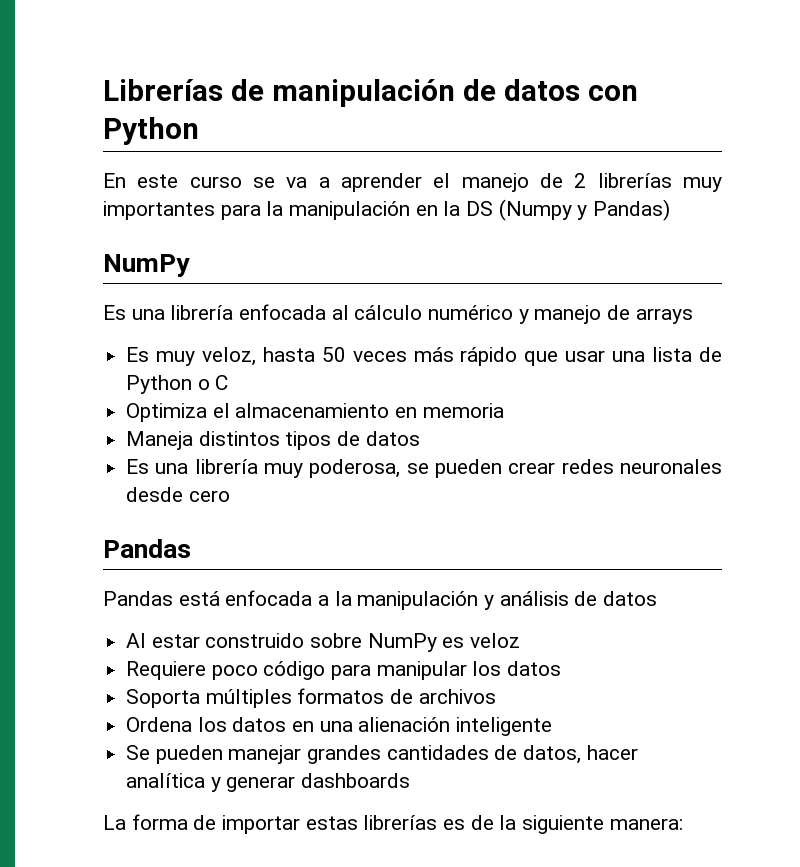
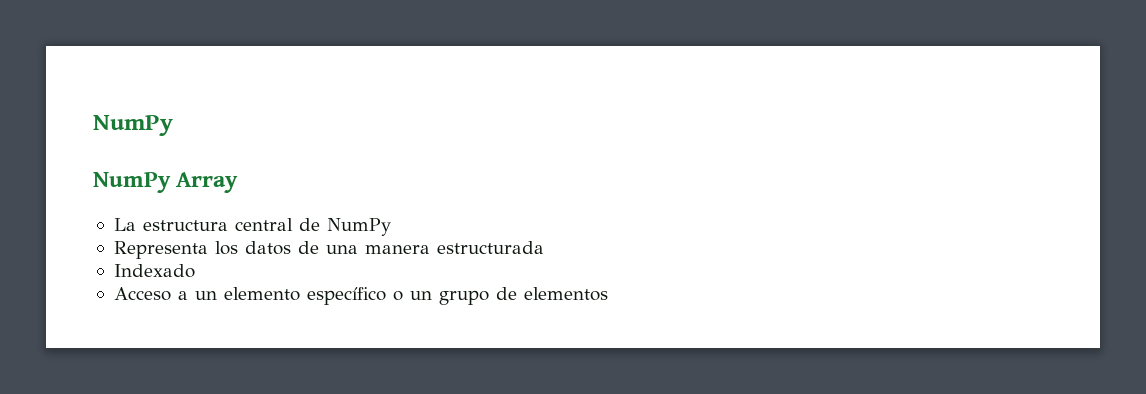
[103,79,638,107] [103,117,199,145] [103,173,722,192] [103,199,671,221] [103,254,190,277] [103,304,693,324] [126,347,722,366] [126,375,229,394] [126,403,504,422] [126,431,420,450] [126,459,722,478] [126,487,230,502] [103,539,191,558] [103,590,658,610] [126,633,521,652] [126,661,562,680] [126,688,496,708] [126,717,553,736] [126,745,638,764] [126,773,411,792] [103,814,683,834] Librerías de manipulación de datos con Python // En este curso se va a aprender el manejo de 2 librerías muy importantes para la manipulación en la DS (Numpy y Pandas) // NumPy // Es una librería enfocada al cálculo numérico y manejo de arrays // Es muy veloz, hasta 50 veces más rápido que usar una lista de Python o C // Optimiza el almacenamiento en memoria // Maneja distintos tipos de datos // Es una librería muy poderosa, se pueden crear redes neuronales desde cero // Pandas // Pandas está enfocada a la manipulación y análisis de datos // Al estar construido sobre NumPy es veloz // Requiere poco código para manipular los datos // Soporta múltiples formatos de archivos // Ordena los datos en una alienación inteligente // Se pueden manejar grandes cantidades de datos, hacer analítica y generar dashboards // La forma de importar estas librerías es de la siguiente manera: -> [93,115,173,136] [93,172,239,193] [113,218,391,236] [113,241,544,259] [113,264,195,278] [113,287,608,305] NumPy // NumPy Array // La estructura central de NumPy // Representa los datos de una manera estructurada // Indexado // Acceso a un elemento específico o un grupo de elementos

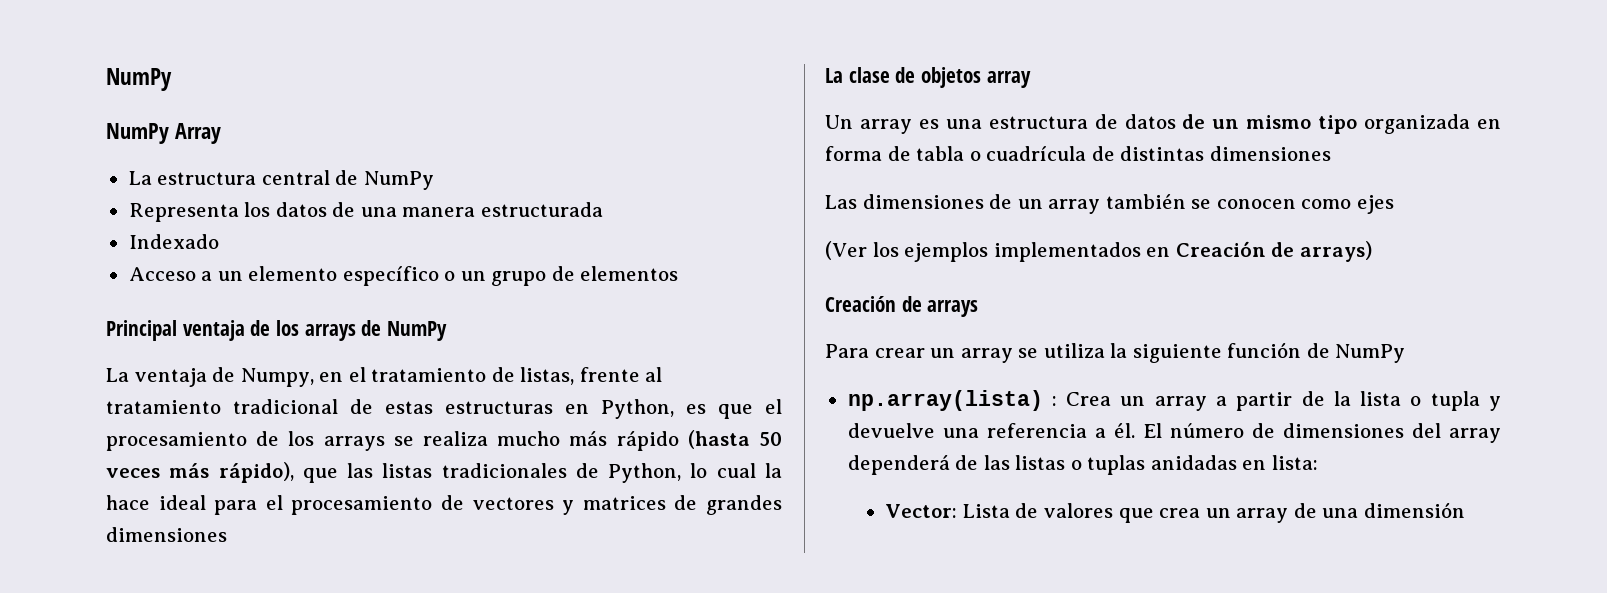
(608, 294) none -> [106,320,448,341] [106,367,663,387] [106,399,782,419] [106,430,782,451] [106,462,782,483] [106,495,783,515] [106,527,227,542] [825,67,1031,88] [825,114,1501,134] [825,146,1331,161] [825,194,1394,214] [825,241,1372,262] [825,296,979,317] [825,342,1406,363] [847,390,1502,411] [847,423,1501,443] [847,455,1318,475] [885,502,1465,523] // Principal ventaja de los arrays de NumPy // La ventaja de Numpy, en el tratamiento de listas, frente al tratamiento tradicional de estas estructuras en Python, es que el procesamiento de los arrays se realiza mucho más rápido (hasta 50 veces más rápido), que las listas tradicionales de Python, lo cual la hace ideal para el procesamiento de vectores y matrices de grandes dimensiones // La clase de objetos array // Un array es una estructura de datos de un mismo tipo organizada en forma de tabla o cuadrícula de distintas dimensiones // Las dimensiones de un array también se conocen como ejes // (Ver los ejemplos implementados en Creación de arrays) // Creación de arrays // Para crear un array se utiliza la siguiente función de NumPy // np.array(lista) : Crea un array a partir de la lista o tupla y devuelve una referencia a él. El número de dimensiones del array dependerá de las listas o tuplas anidadas en lista: // Vector: Lista de valores que crea un array de una dimensión

